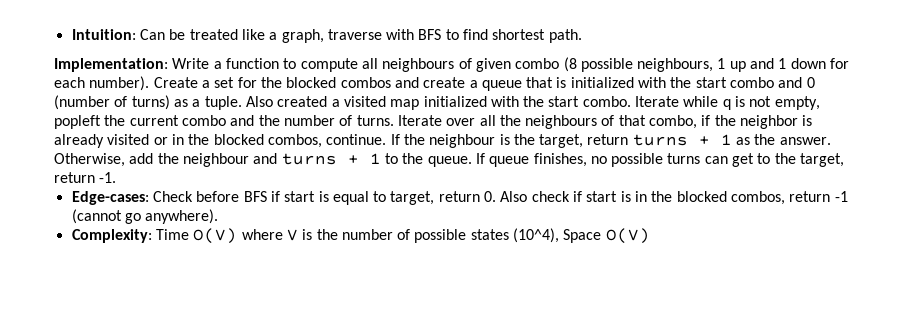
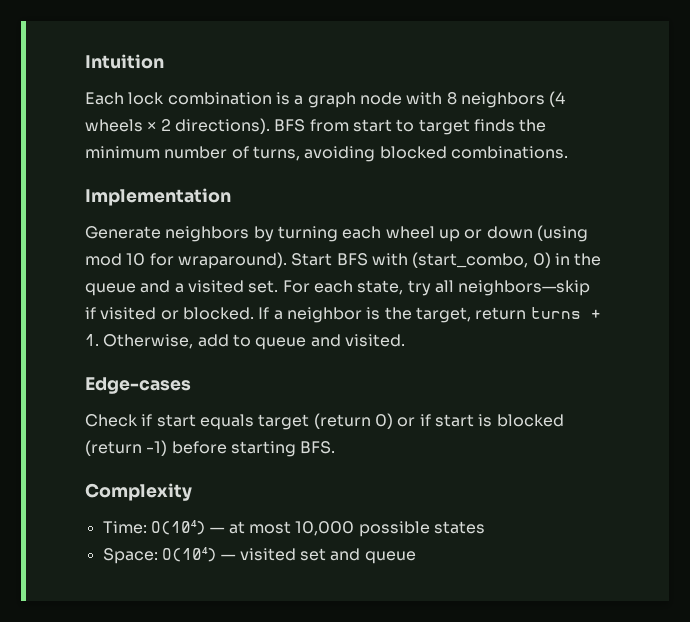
[71,29,582,43] [54,57,850,72] [54,76,815,91] [54,95,820,110] [54,115,813,129] [54,134,496,148] Intuition: Can be treated like a graph, traverse with BFS to find shortest path. // Implementation: Write a function to compute all neighbours of given combo (8 possible neighbours, 1 up and 1 down for each number). Create a set for the blocked combos and create a queue that is initialized with the start combo and 0 (number of turns) as a tuple. Also created a visited map initialized with the start combo. Iterate while q is not empty, popleft the current combo and the number of turns. Iterate over all the neighbours of that combo, if the neighbor is already visited or in the blocked combos, continue. If the neighbour -> [85,54,164,69] [85,91,566,108] [85,118,547,135] [85,146,568,162] [85,188,231,206] [85,225,588,242] [85,252,602,269] [85,280,591,296] [85,307,362,323] Intuition // Each lock combination is a graph node with 8 neighbors (4 wheels × 2 directions). BFS from start to target finds the minimum number of turns, avoiding blocked combinations. // Implementation // Generate neighbors by turning each wheel up or down (using mod 10 for wraparound). Start BFS with (start_combo, 0) in the queue and a visited set. For each state, try all neighbors—skip if visited or blocked. If a neighbor
[720,134,831,145] [54,153,845,167] [54,172,117,183] [71,191,848,205] [71,209,219,224] [71,228,650,244] 1 as the answer. Otherwise, add the neighbour and turns + 1 to the queue. If queue finishes, no possible turns can get to the target, return -1. // Edge-cases: Check before BFS if start is equal to target, return 0. Also check if start is in the blocked combos, return -1 (cannot go anywhere). // Complexity: Time O(V) where V is the number of possible states (10^4), Space O(V) -> [85,334,405,350] [85,377,191,394] [85,413,564,430] [85,440,336,457] [85,483,192,501] [102,520,485,537] [102,547,416,564] 1. Otherwise, add to queue and visited. // Edge-cases // Check if start equals target (return 0) or if start is blocked (return -1) before starting BFS. // Complexity // Time: O(10⁴) — at most 10,000 possible states // Space: O(10⁴) — visited set and queue

